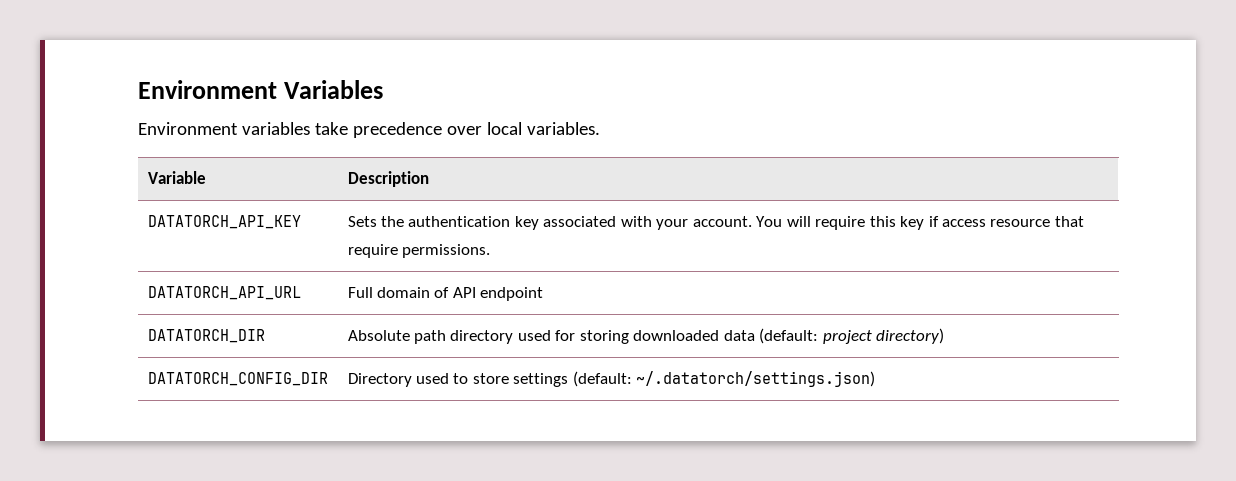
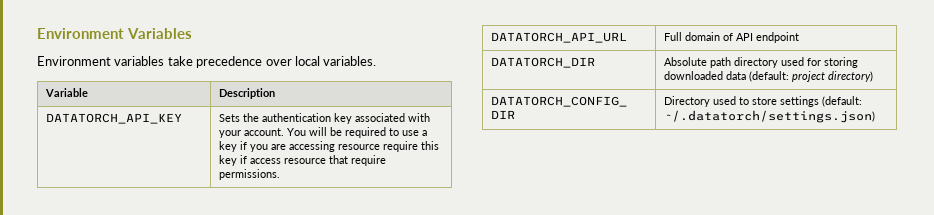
(811, 221) none -> [330,127,428,138] [219,141,381,152] be required to use a key if you are accessing resource

